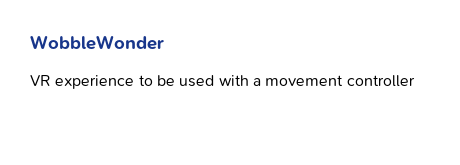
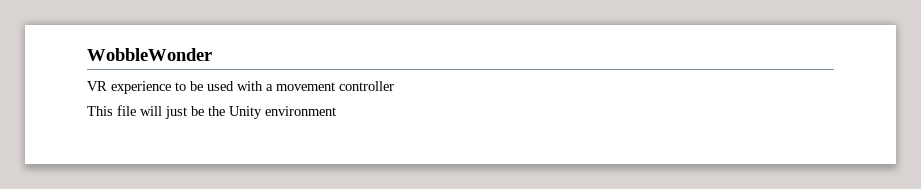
(415, 81) none -> [87,105,336,119] // This file will just be the Unity environment

